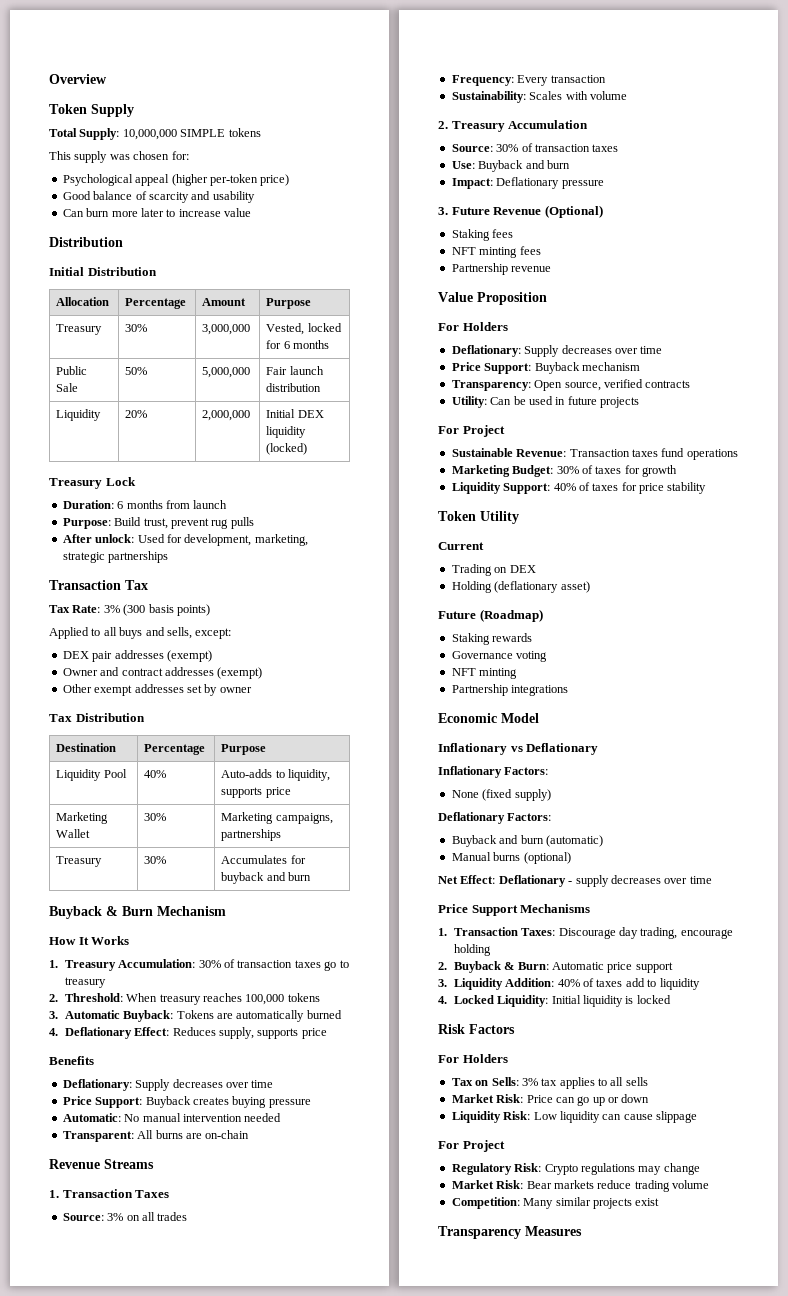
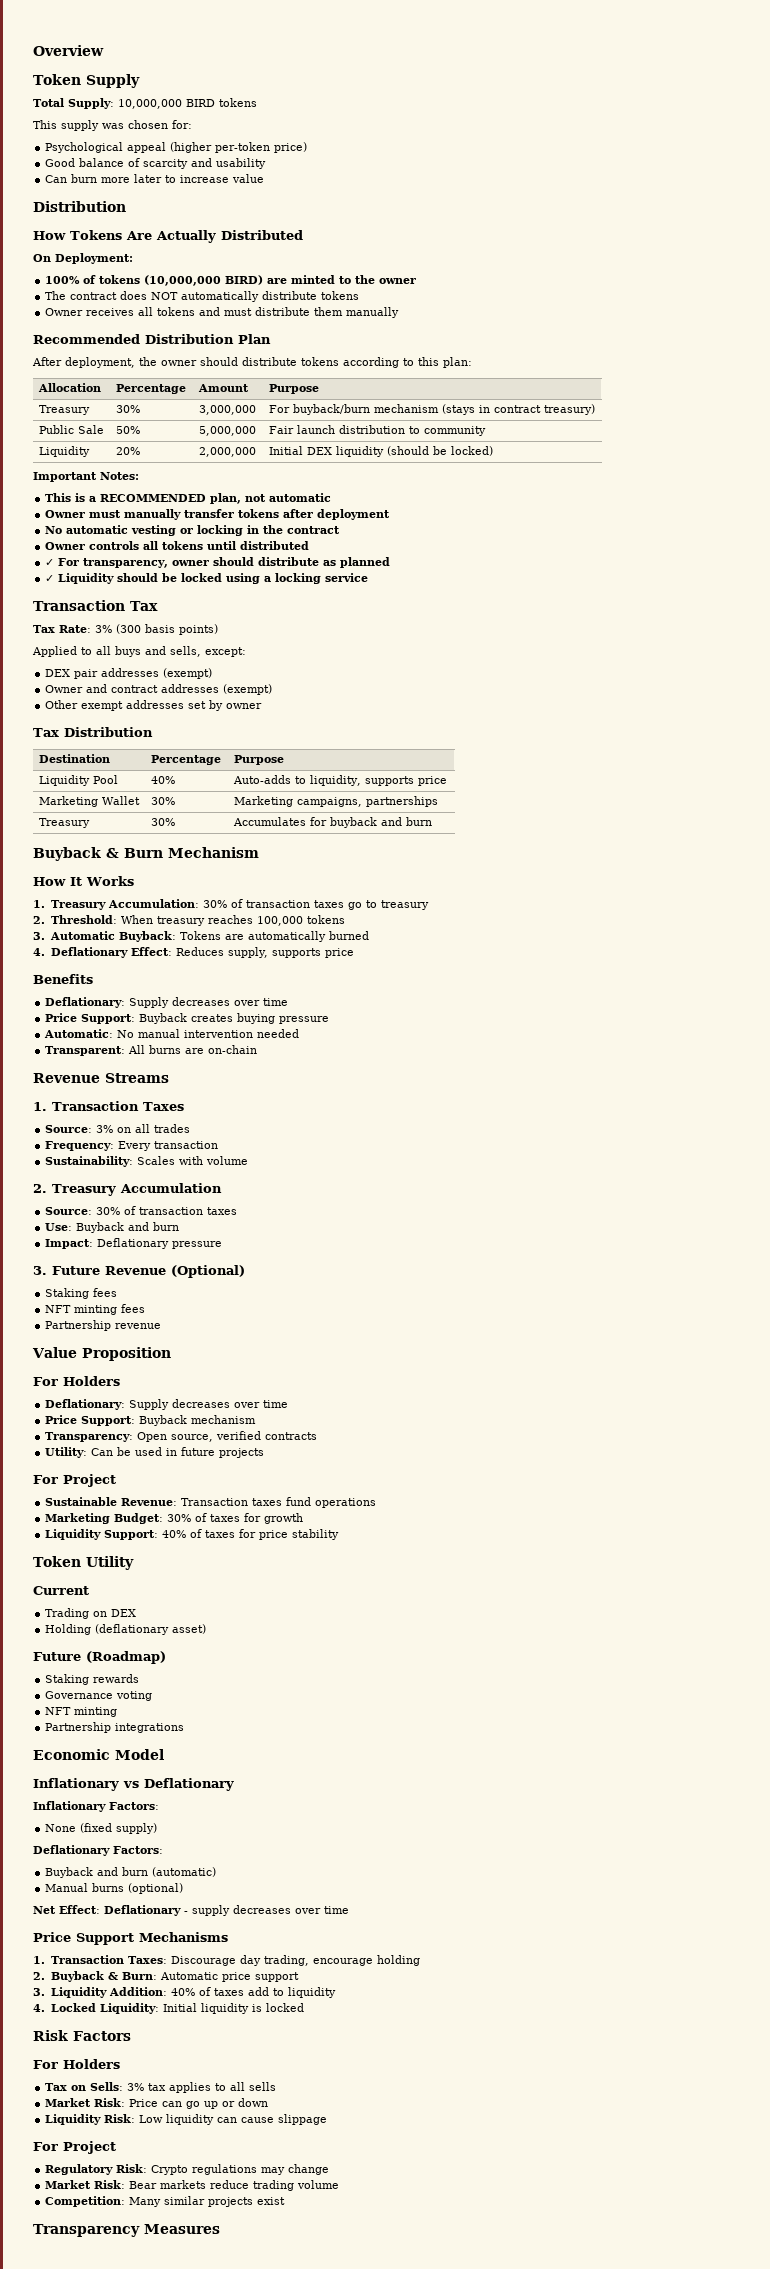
[180,129,226,137] SIMPLE -> [185,99,215,107] BIRD
[49,267,157,276] Initial Distribution -> [33,230,303,243] [33,253,133,264] [45,275,417,286] [45,291,360,302] [45,307,400,318] [33,334,271,344] [32,357,472,368] How Tokens Are Actually Distributed // On Deployment: // 100% of tokens (10,000,000 BIRD) are minted to the owner // The contract does NOT automatically distribute tokens // Owner receives all tokens and must distribute them manually // Recommended Distribution Plan // After deployment, the owner should distribute tokens according to this plan:
[266,323,342,335] [266,340,330,349] Vested, locked for 6 months -> [268,404,595,415] For buyback/burn mechanism (stays in contract treasury)
(322, 387) none -> [408,426,486,436] to community
[266,443,308,455] [49,477,136,489] [62,500,228,509] [62,517,254,529] [62,534,308,546] [62,551,169,563] (locked) // Treasury Lock // Duration: 6 months from launch // Purpose: Build trust, prevent rug pulls // After unlock: Used for development, marketing, strategic partnerships -> [386,446,493,456] [33,472,139,482] [45,493,332,504] [45,509,391,520] [45,525,341,536] [45,541,310,550] [45,557,391,568] [45,573,369,584] (should be locked) // Important Notes: // This is a RECOMMENDED plan, not automatic // Owner must manually transfer tokens after deployment // No automatic vesting or locking in the contract // Owner controls all tokens until distributed // ✓ For transparency, owner should distribute as planned // ✓ Liquidity should be locked using a locking service

